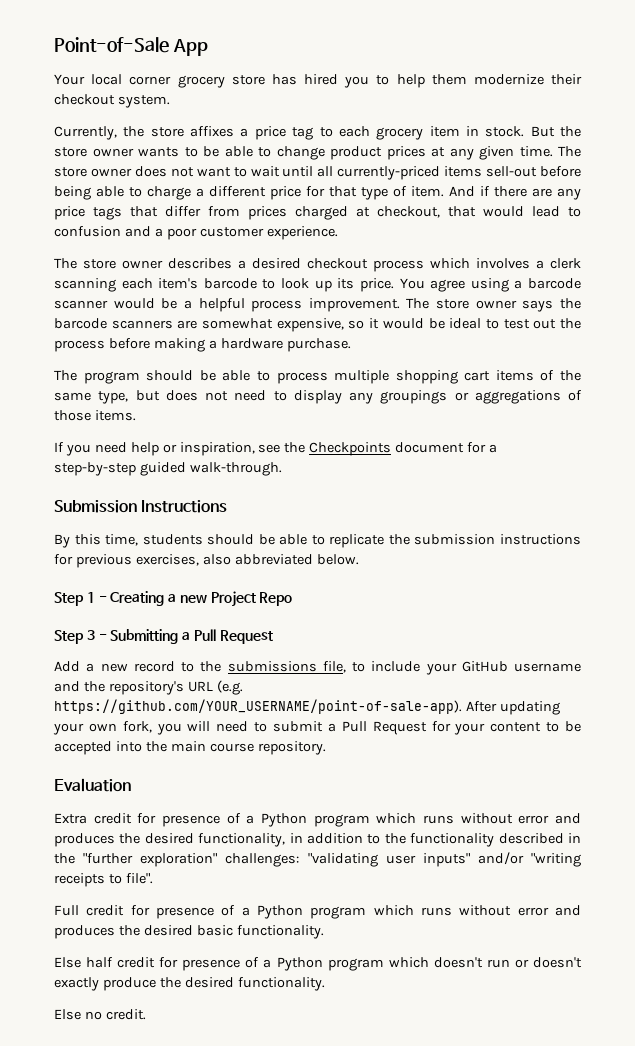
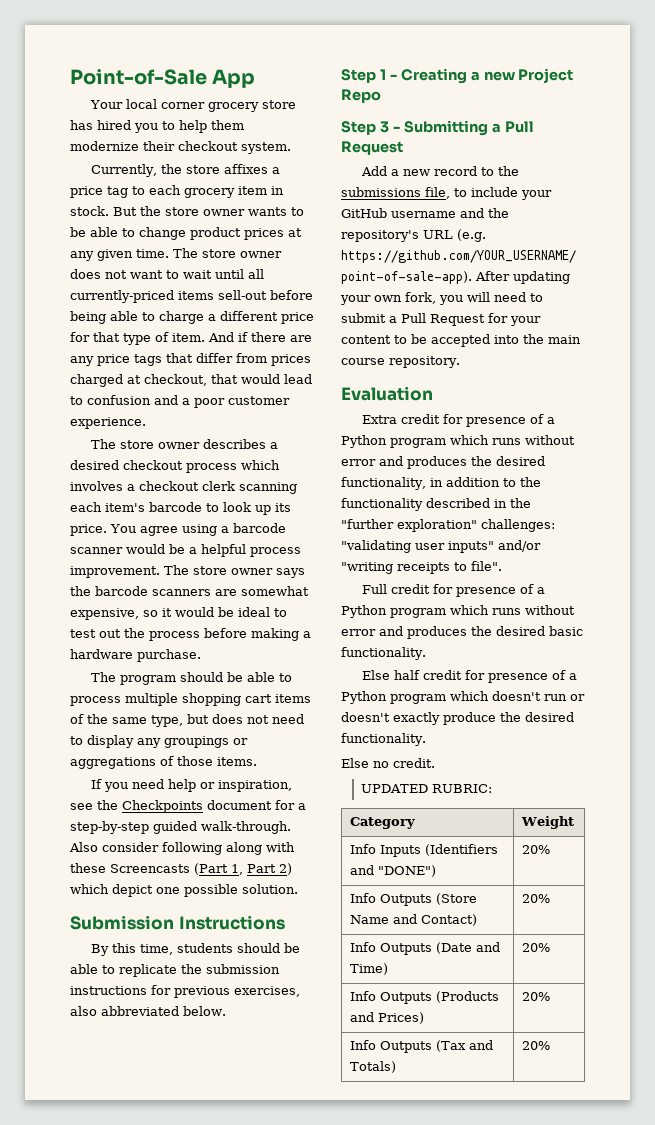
(544, 264) none -> [139,481,199,491] checkout
(282, 469) none -> [69,842,295,855] [70,863,292,875] [70,884,298,897] Also consider following along with these Screencasts (Part 1, Part 2) which depict one possible solution.
(146, 1014) none -> [360,784,492,793] [349,817,415,829] [520,816,574,829] [349,844,498,857] [349,865,436,877] [521,845,550,854] [349,893,477,906] [349,914,477,926] [521,894,550,903] [349,942,500,955] [349,963,388,975] [521,943,550,952] [349,991,499,1004] [349,1012,424,1024] [521,992,550,1001] [349,1040,493,1053] [349,1061,396,1073] [521,1041,550,1050] // UPDATED RUBRIC: // Category | Weight // Info Inputs (Identifiers and "DONE") | 20% // Info Outputs (Store Name and Contact) | 20% // Info Outputs (Date and Time) | 20% // Info Outputs (Products and Prices) | 20% // Info Outputs (Tax and Totals) | 20%

